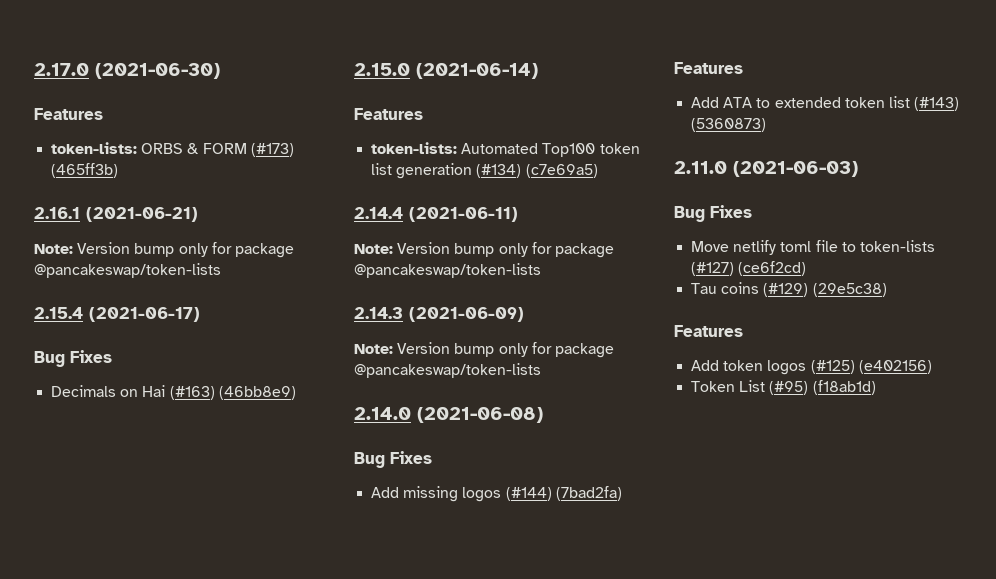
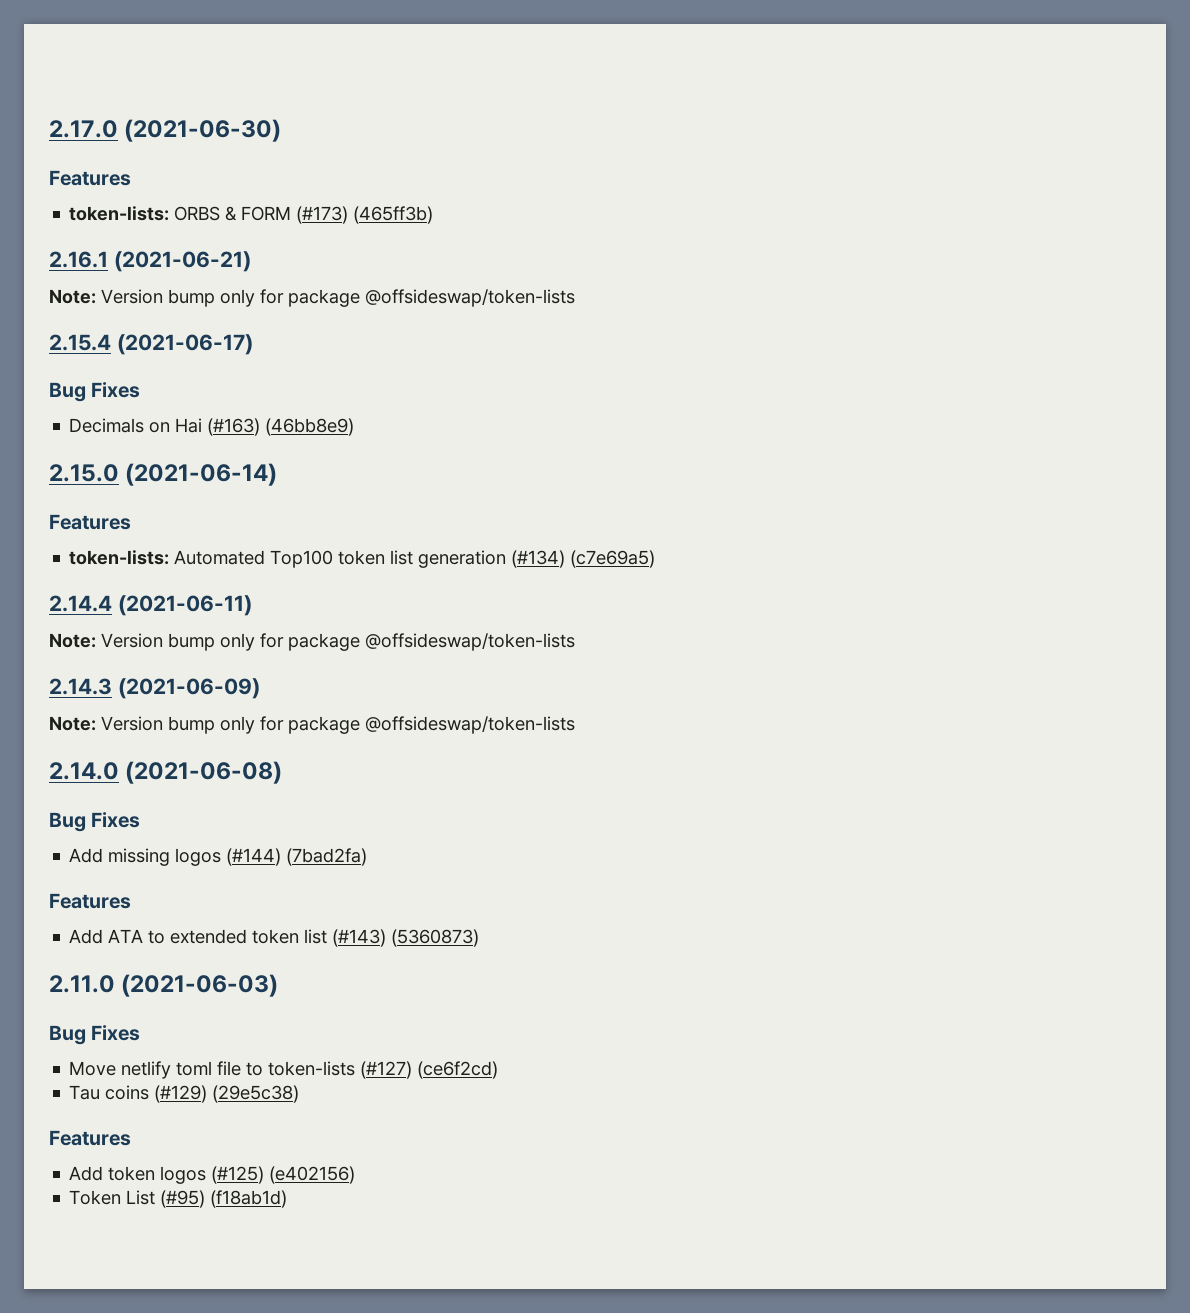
[34,263,221,278] @pancakeswap/token-lists -> [365,289,575,307] @offsideswap/token-lists
[354,263,541,278] @pancakeswap/token-lists -> [365,633,575,651] @offsideswap/token-lists
[354,363,541,378] @pancakeswap/token-lists -> [365,716,575,734] @offsideswap/token-lists

